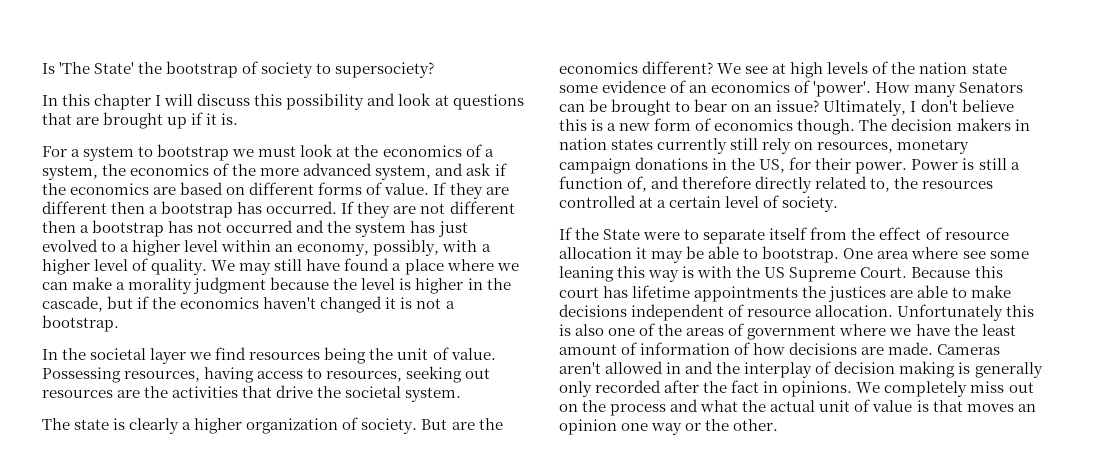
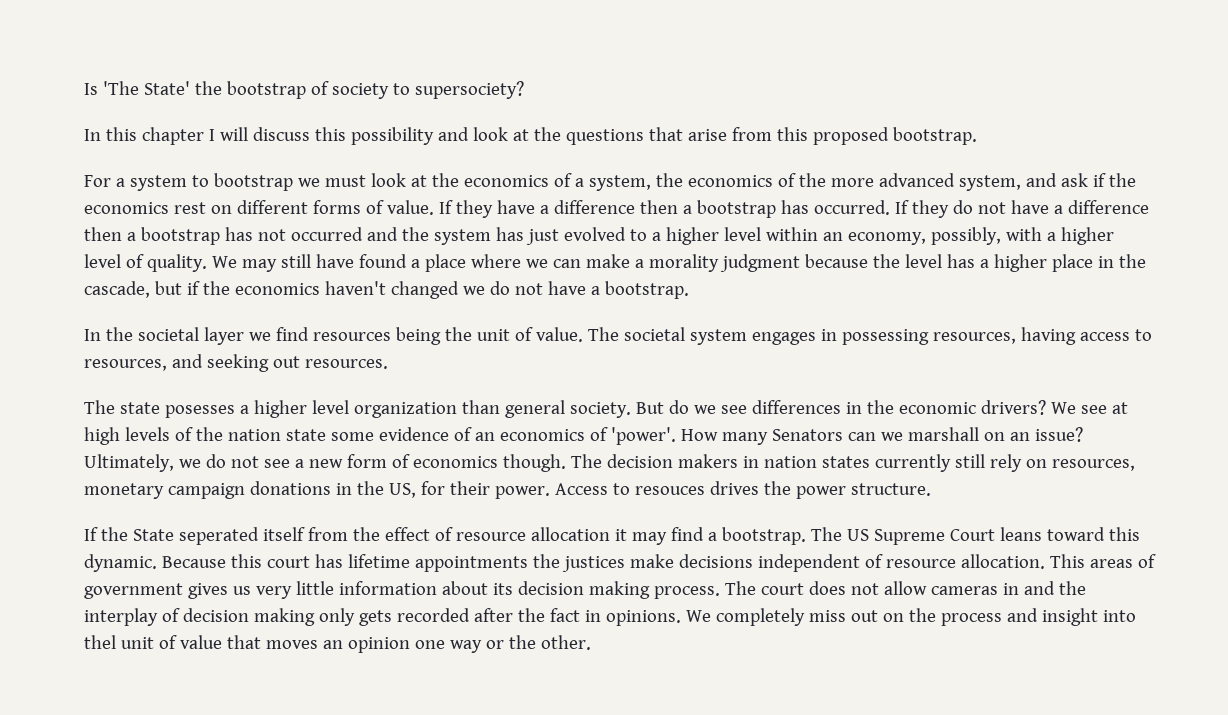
(449, 100) none -> [533,127,561,141] the
[76,112,239,129] are brought up if it is. -> [687,127,977,145] arise from this proposed bootstrap.
[153,182,224,195] are based -> [173,202,206,214] rest
[485,187,509,195] [42,201,107,214] are different -> [496,200,635,214] have a difference
[393,201,515,214] are not different -> [952,200,1149,214] do not have a difference
[399,278,464,294] is higher -> [946,254,1093,272] has a higher place
[385,297,442,309] it is not -> [462,281,586,295] we do not have
[42,367,121,383] Possessing -> [587,327,929,345] The societal system engages in possessing
(403, 376) none -> [171,354,203,368] and
[42,385,462,402] [42,417,503,434] [559,61,714,74] resources are the activities that drive the societal system. // The state is clearly a higher organization of society. But are the economics different? -> [304,359,388,369] [84,400,1046,418] resources. // The state posesses a higher level organization than general society. But do we see differences in the economic drivers?
[589,99,1014,116] [559,119,604,131] be brought to bear on an issue? Ultimately, I don't believe this is -> [880,427,1083,442] [84,454,290,472] we marshall on an issue? Ultimately, we do not see
[911,158,1020,170] [559,176,994,193] [559,195,839,212] Power is still a function of, and therefore directly related to, the resources controlled at a certain level of society. -> [554,481,931,499] Access to resouces drives the power structure.
[643,229,766,244] were to separate -> [178,527,259,545] seperated
[686,246,1029,263] [559,266,908,282] be able to bootstrap. One area where see some leaning this way is with the US Supreme Court. -> [670,527,1140,545] [84,554,157,572] find a bootstrap. The US Supreme Court leans toward this dynamic.
[890,285,968,298] are able to -> (625, 564) none
[897,304,1035,321] [559,323,1016,340] [559,342,1001,355] [559,361,664,374] Unfortunately this is also one of the areas of government where we have the least amount of information of how decisions are made. Cameras aren't allowed -> [1049,554,1156,568] [84,581,998,599] This areas of government gives us very little information about its decision making process. The court does not allow cameras
[958,362,1043,378] [559,381,592,397] is generally only -> [318,608,392,626] only gets
[700,400,816,412] what the actual -> [1041,608,1136,626] [84,635,116,649] insight into thel
[916,400,929,412] is -> (222, 642) none

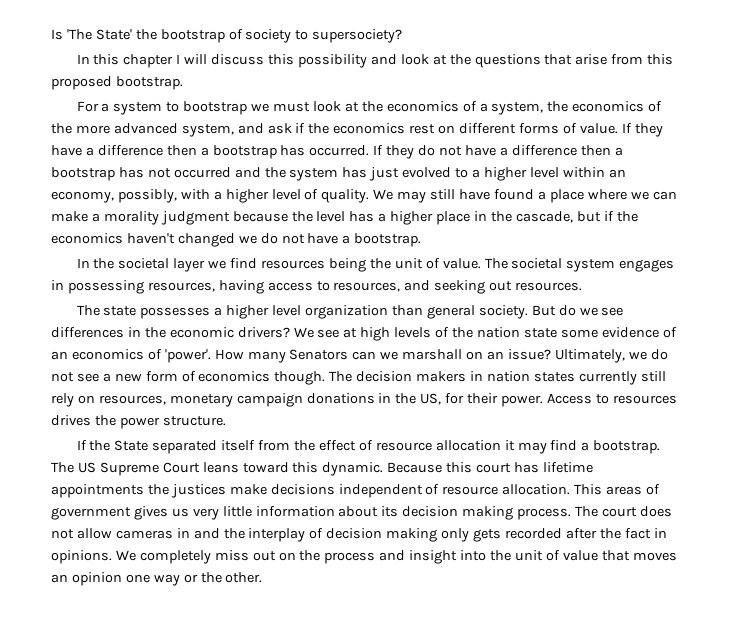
[164,405,235,418] posesses -> [140,307,211,319] possesses
[634,486,705,495] resouces -> [612,395,677,404] resources
[178,527,259,545] seperated -> [152,440,218,454] separated
[84,635,116,649] thel -> [490,550,512,561] the

